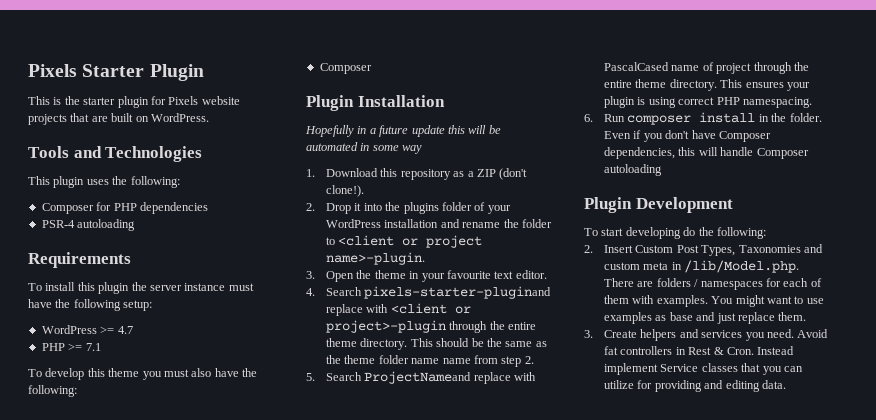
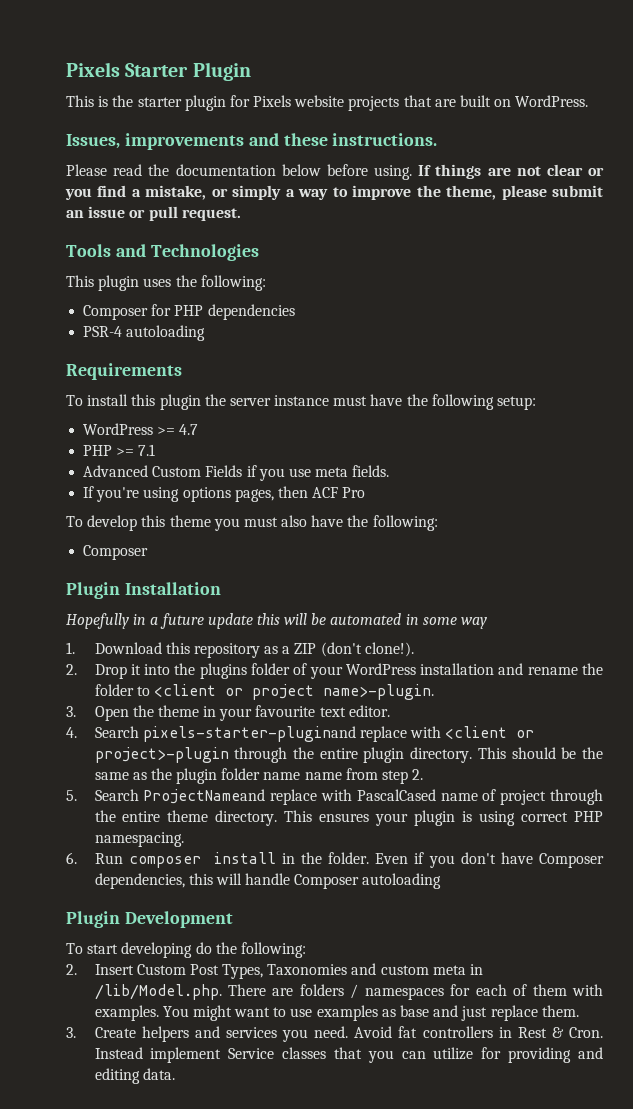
(209, 117) none -> [66,133,438,150] [66,164,605,180] [65,185,603,200] [66,206,241,221] // Issues, improvements and these instructions. // Please read the documentation below before using. If things are not clear or you find a mistake, or simply a way to improve the theme, please submit an issue or pull request.
(101, 347) none -> [83,465,390,481] [83,486,366,502] // Advanced Custom Fields if you use meta fields. // If you're using options pages, then ACF Pro
[326,338,358,347] theme -> [363,747,405,763] plugin
[344,355,376,364] theme -> [176,768,218,784] plugin

